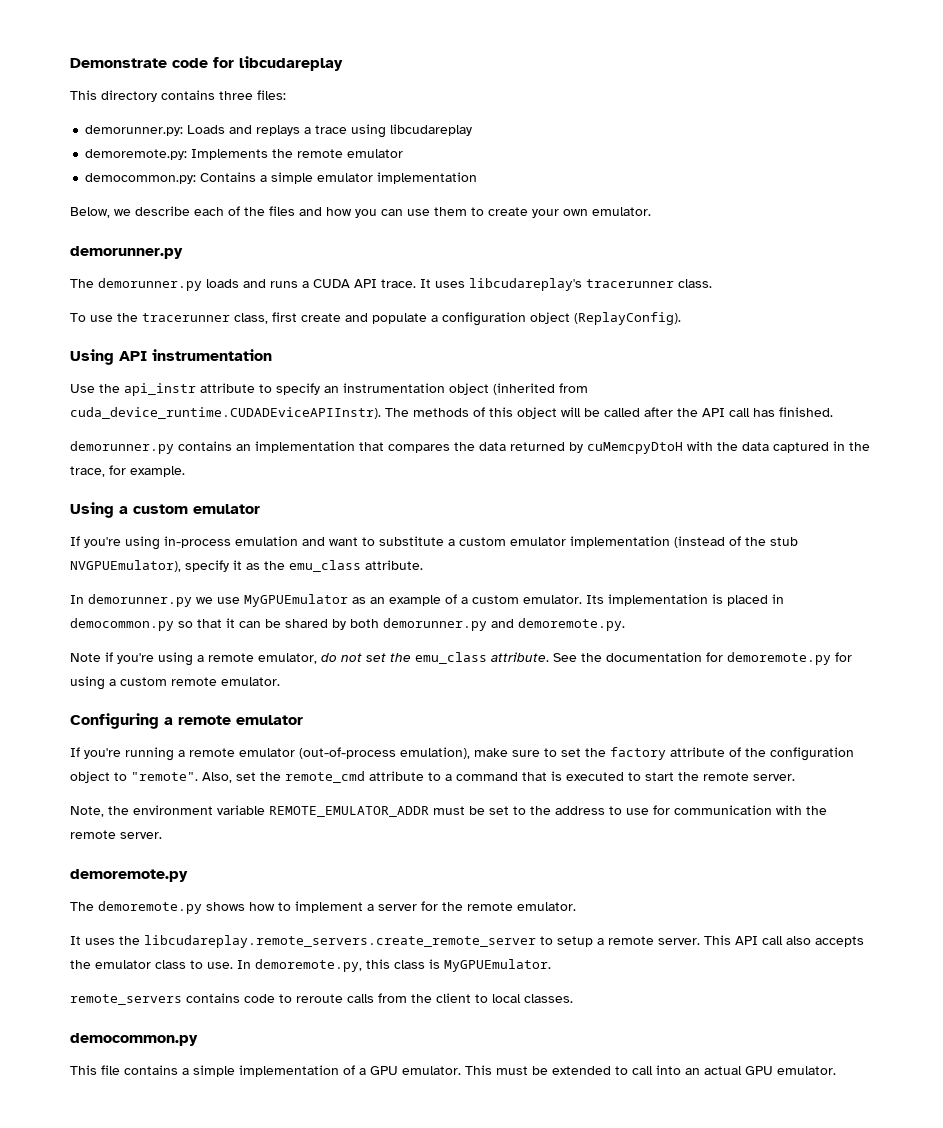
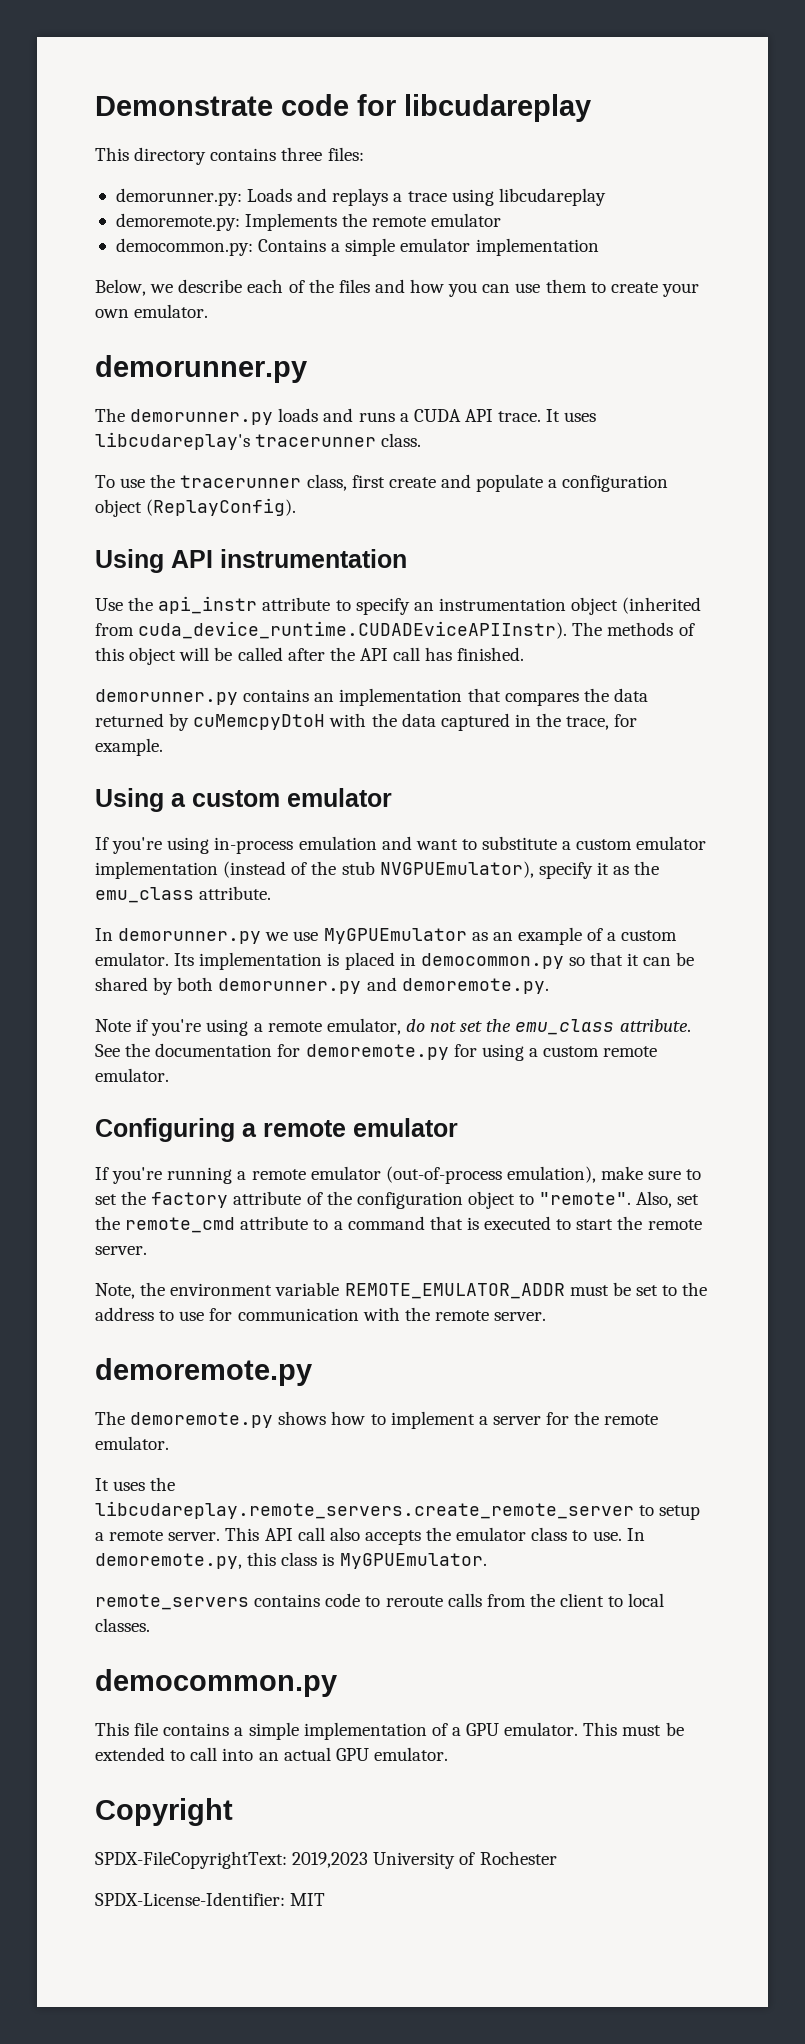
(836, 1070) none -> [95,1798,233,1826] [95,1851,557,1869] [95,1892,326,1906] // Copyright // SPDX-FileCopyrightText: 2019,2023 University of Rochester // SPDX-License-Identifier: MIT

